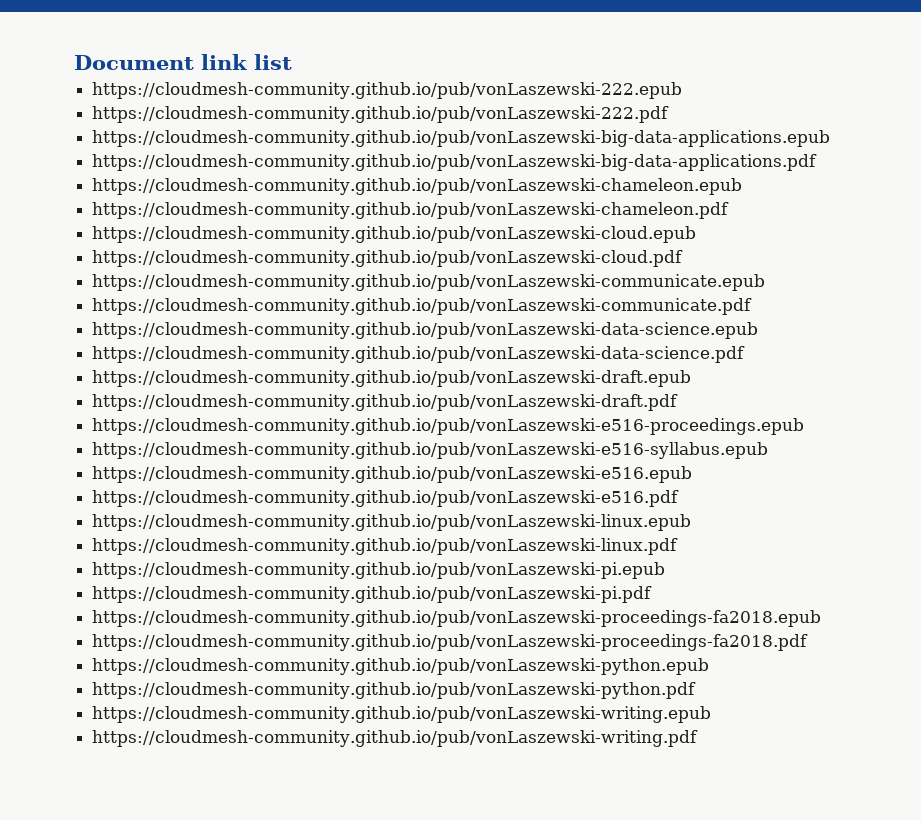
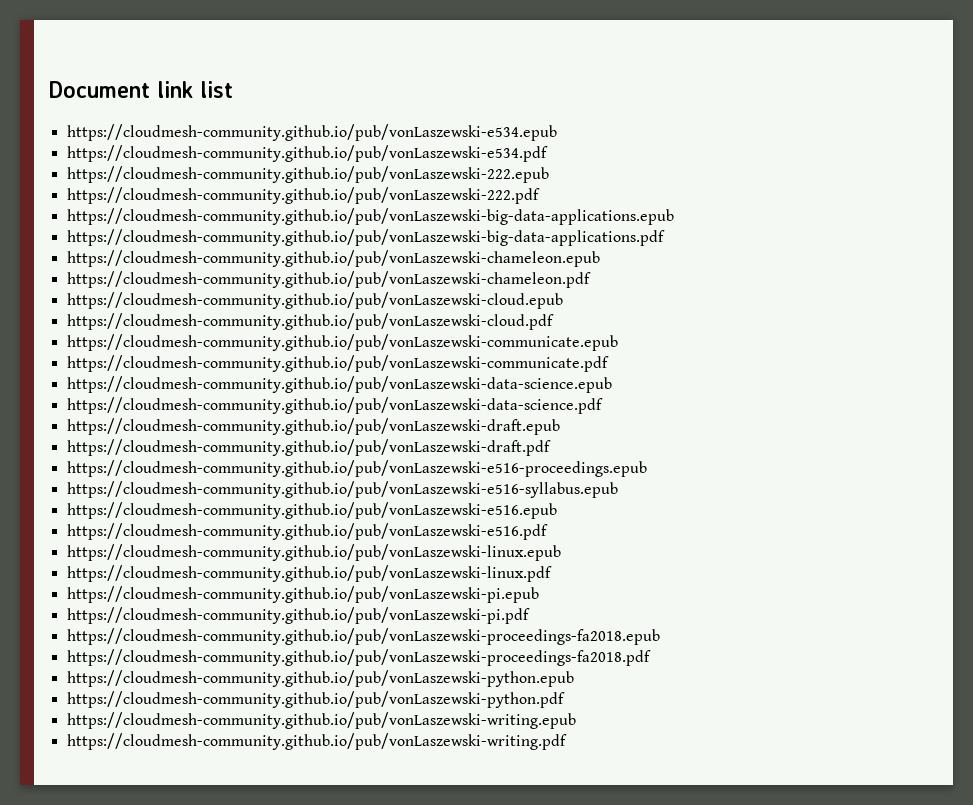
(292, 62) none -> [66,124,557,141] [66,145,548,162] // https://cloudmesh-community.github.io/pub/vonLaszewski-e534.epub // https://cloudmesh-community.github.io/pub/vonLaszewski-e534.pdf

